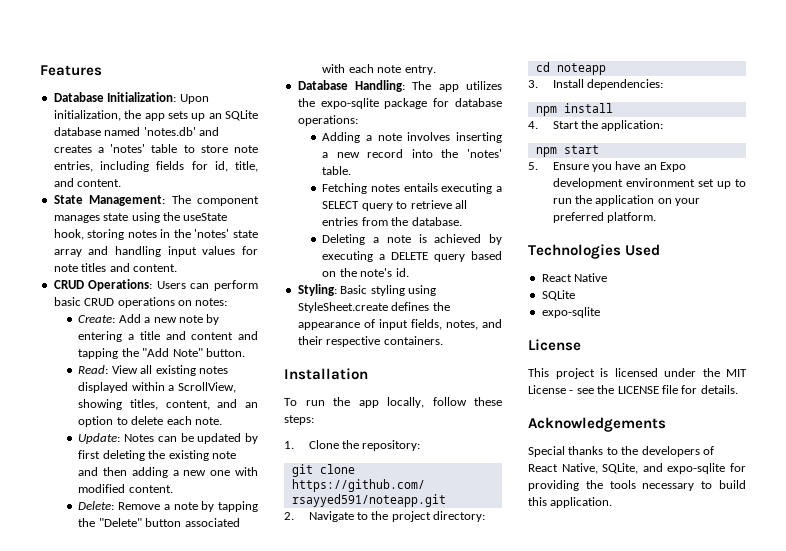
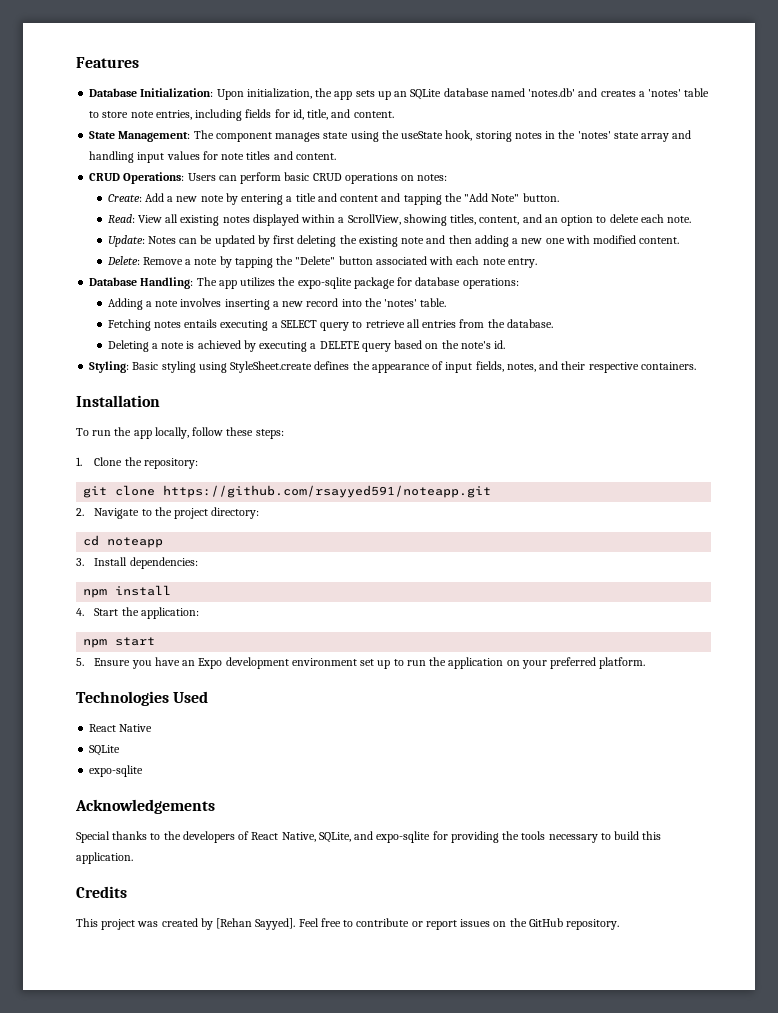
[528,339,581,351] [528,368,747,379] [528,385,738,394] // License // This project is licensed under the MIT License - see the LICENSE file for details. -> (144, 771) none
(613, 502) none -> [76,886,127,898] [76,918,620,930] // Credits // This project was created by [Rehan Sayyed]. Feel free to contribute or report issues on the GitHub repository.

